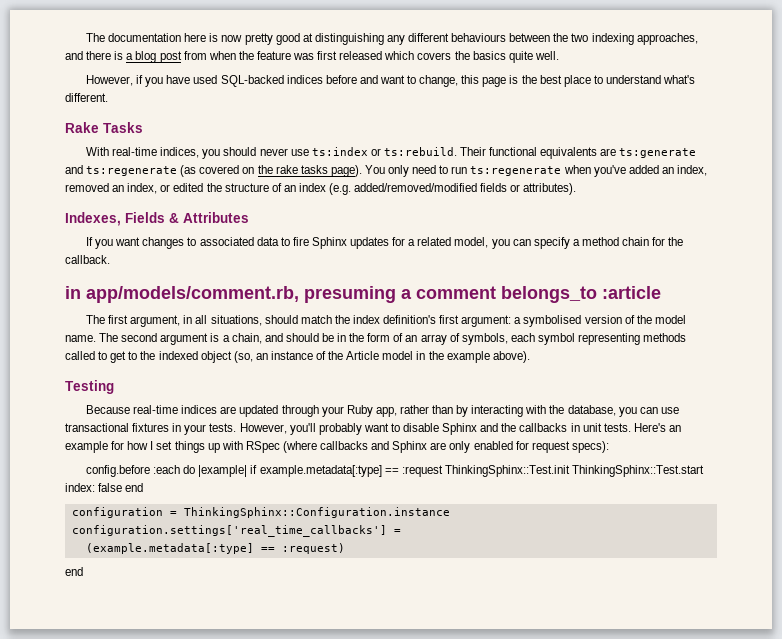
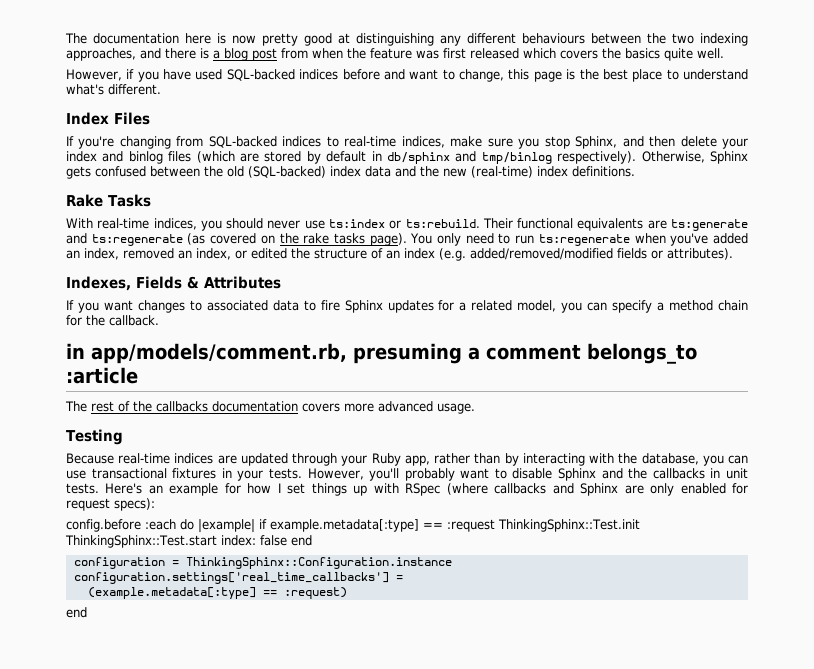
(108, 97) none -> [66,112,150,125] [66,136,749,149] [66,151,748,164] [66,166,635,179] // Index Files // If you're changing from SQL-backed indices to real-time indices, make sure you stop Sphinx, and then delete your index and binlog files (which are stored by default in db/sphinx and tmp/binlog respectively). Otherwise, Sphinx gets confused between the old (SQL-backed) index data and the new (real-time) index definitions.
[108,315,686,327] [65,333,687,345] [65,351,530,363] first argument, in all situations, should match the index definition's first argument: a symbolised version of the model name. The second argument is a chain, and should be in the form of an array of symbols, each symbol representing methods called to get to the indexed object (so, an instance of the Article model in the example above). -> [91,401,475,414] rest of the callbacks documentation covers more advanced usage.

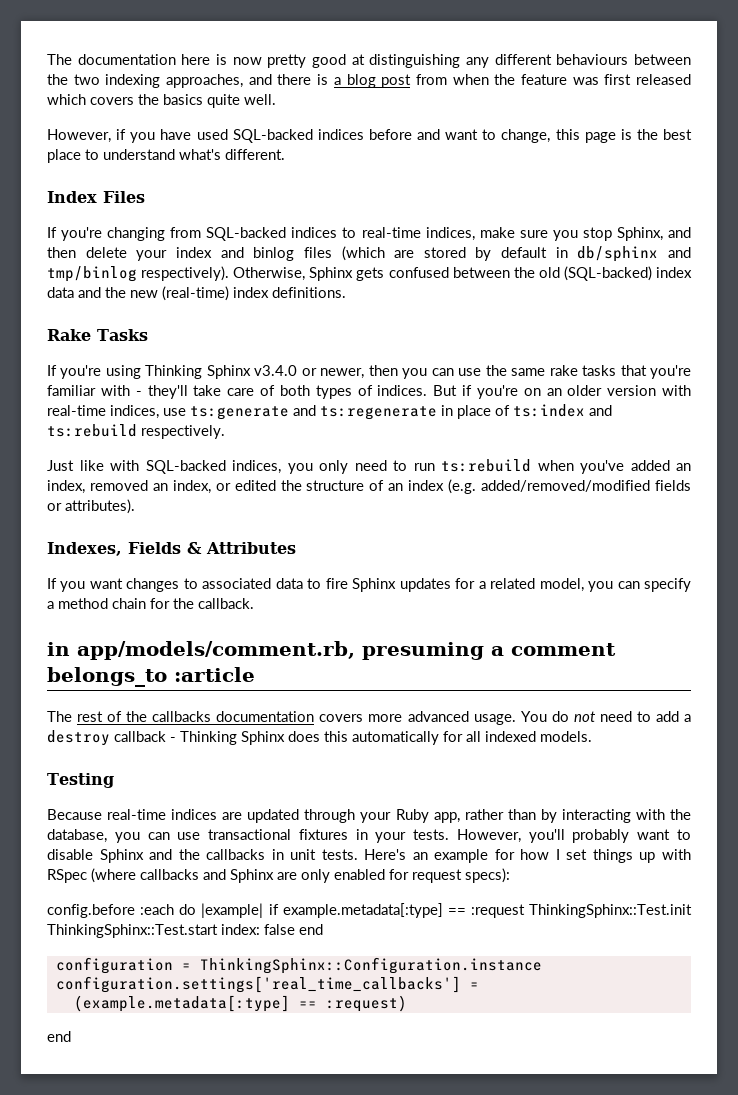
[66,218,748,231] [66,233,433,246] With real-time indices, you should never use ts:index or ts:rebuild. Their functional equivalents are ts:generate and ts:regenerate (as covered on the rake tasks page). You -> [47,365,692,379] [47,385,691,399] [47,404,612,420] [47,424,225,439] [47,460,313,474] If you're using Thinking Sphinx v3.4.0 or newer, then you can use the same rake tasks that you're familiar with - they'll take care of both types of indices. But if you're on an older version with real-time indices, use ts:generate and ts:regenerate in place of ts:index and ts:rebuild respectively. // Just like with SQL-backed indices, you
[538,234,630,246] ts:regenerate -> [441,459,531,472] ts:rebuild
(475, 408) none -> [520,711,691,722] [47,730,592,746] You do not need to add a destroy callback - Thinking Sphinx does this automatically for all indexed models.

